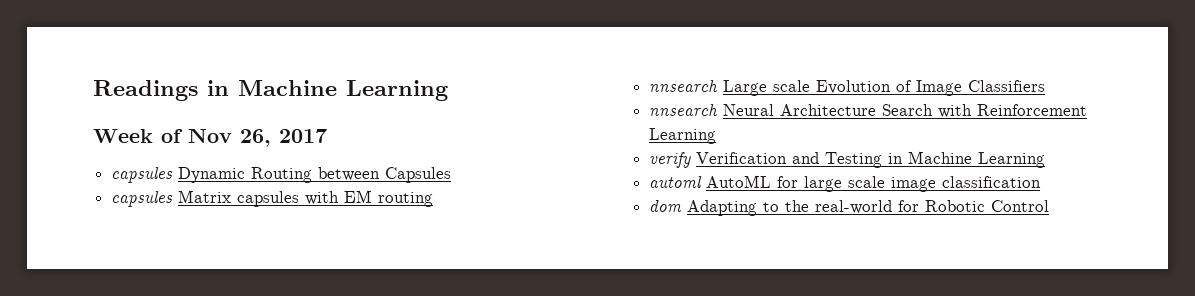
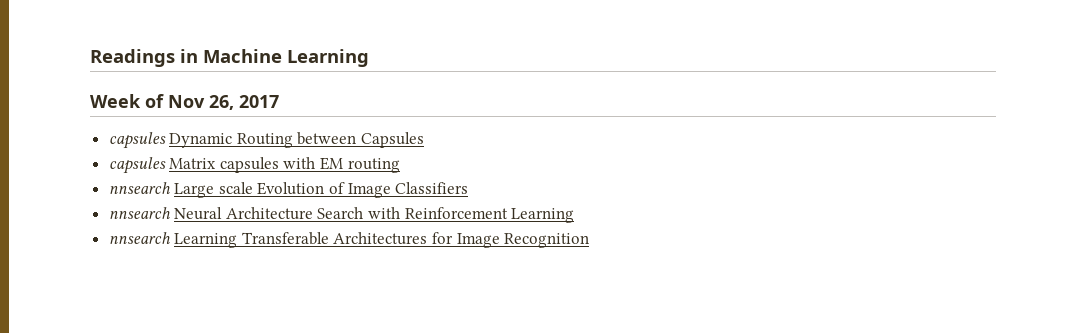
[649,151,1046,168] [649,175,1042,192] [649,200,1050,216] verify Verification and Testing in Machine Learning // automl AutoML for large scale image classification // dom Adapting to the real-world for Robotic Control -> [108,232,590,248] nnsearch Learning Transferable Architectures for Image Recognition

